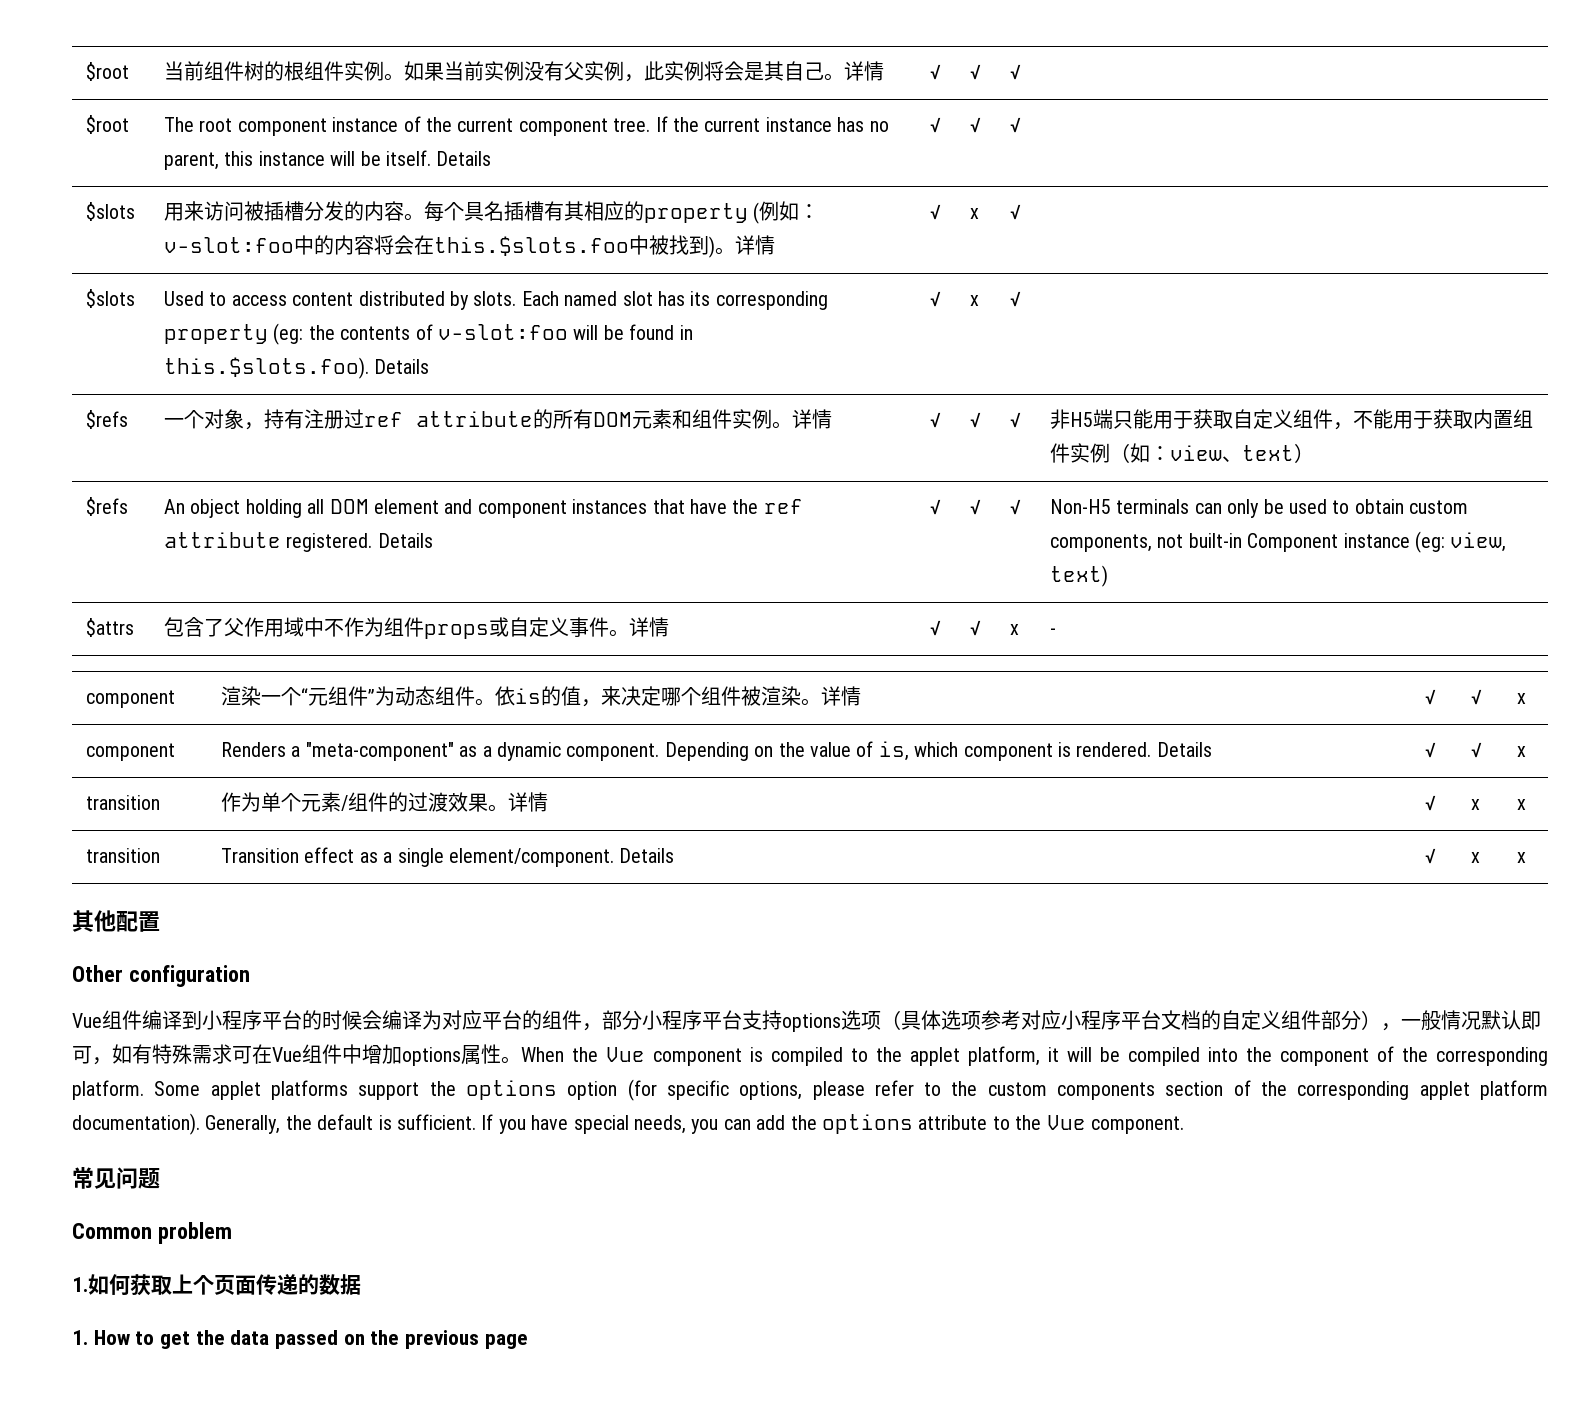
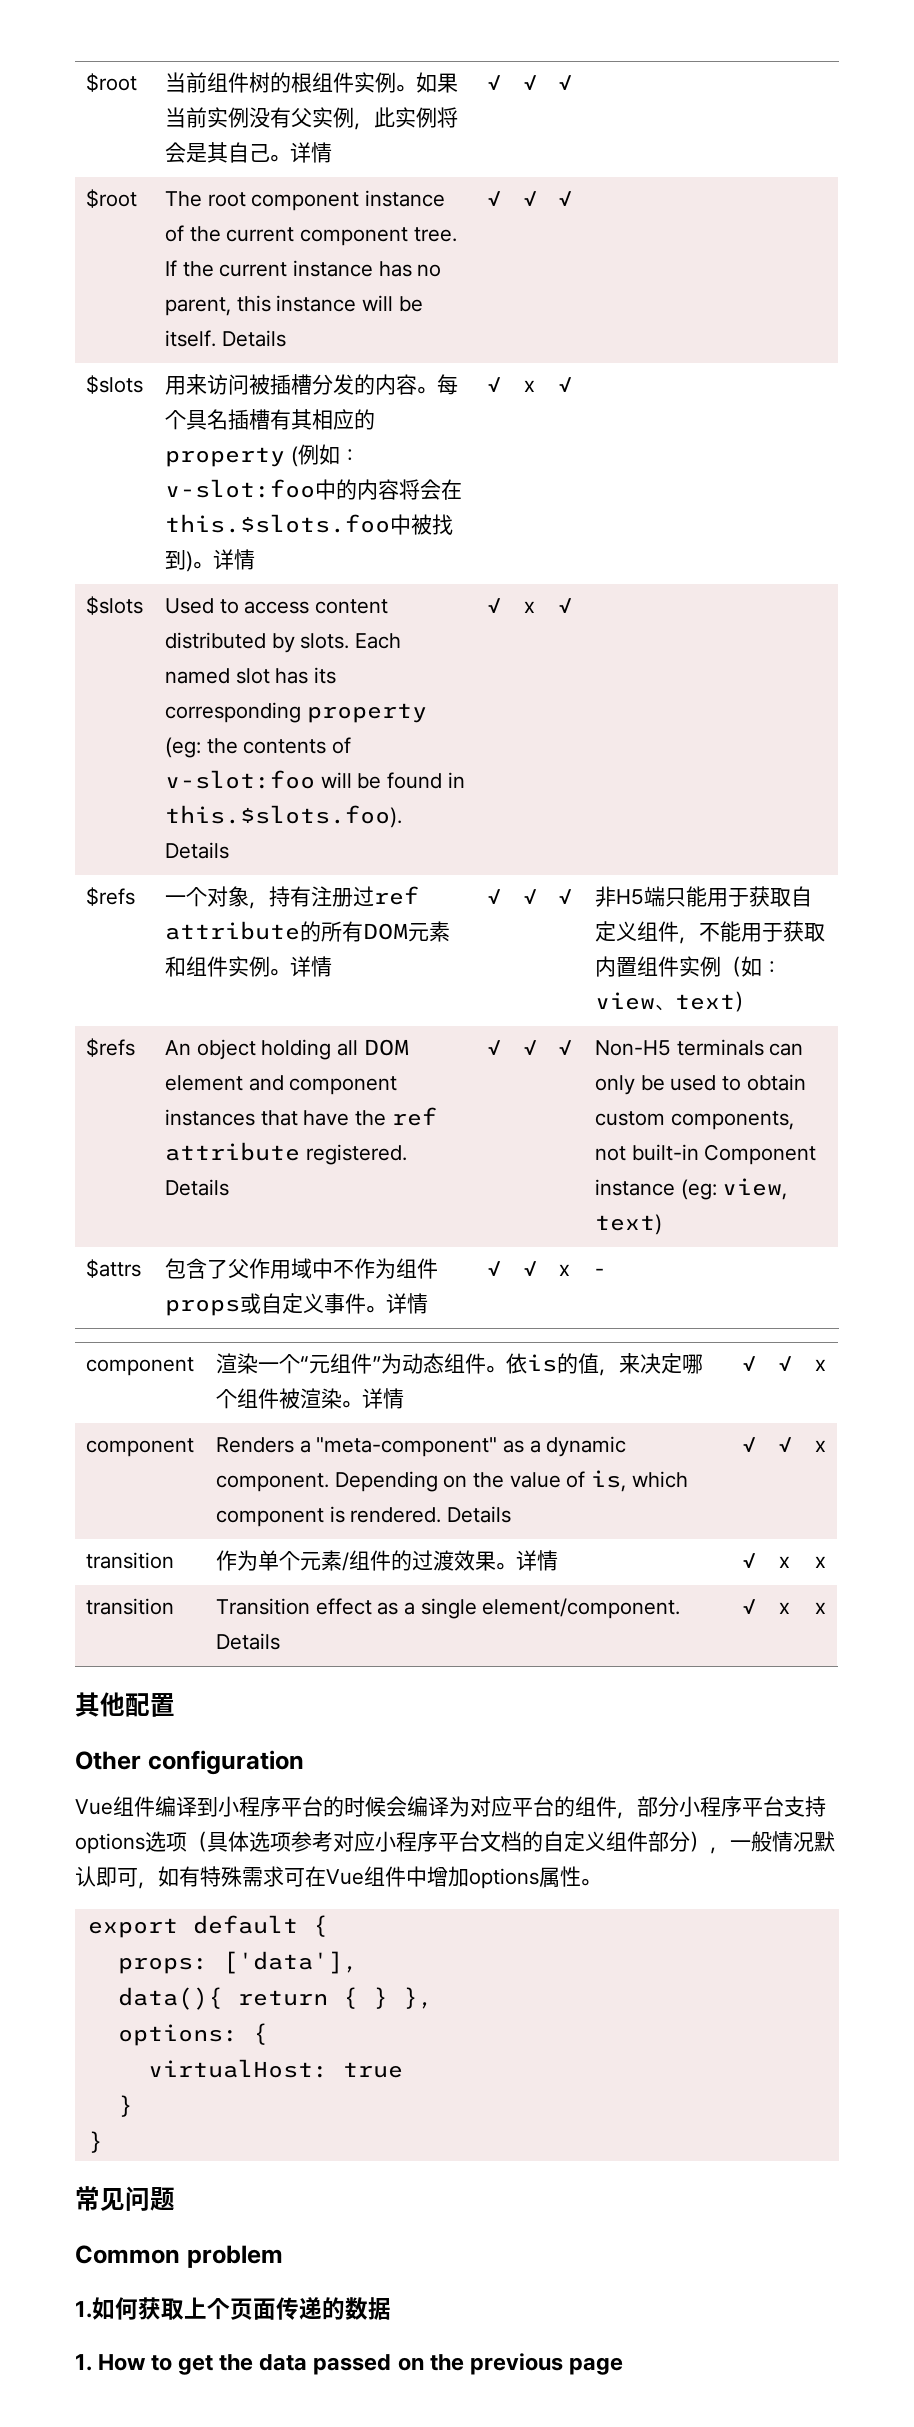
[521,1046,1548,1066] [72,1079,1548,1101] [72,1113,1184,1135] When the Vue component is compiled to the applet platform, it will be compiled into the component of the corresponding platform. Some applet platforms support the options option (for specific options, please refer to the custom components section of the corresponding applet platform documentation). Generally, the default is sufficient. If you have special needs, you can add the options attribute to the Vue component. -> [87,1915,328,1938] [117,1951,358,1974] [117,1987,433,2010] [117,2023,268,2046] [147,2059,403,2078] [117,2095,133,2117] [87,2131,103,2153] // export default { // props: ['data'], // data(){ return { } }, // options: { // virtualHost: true // } // }

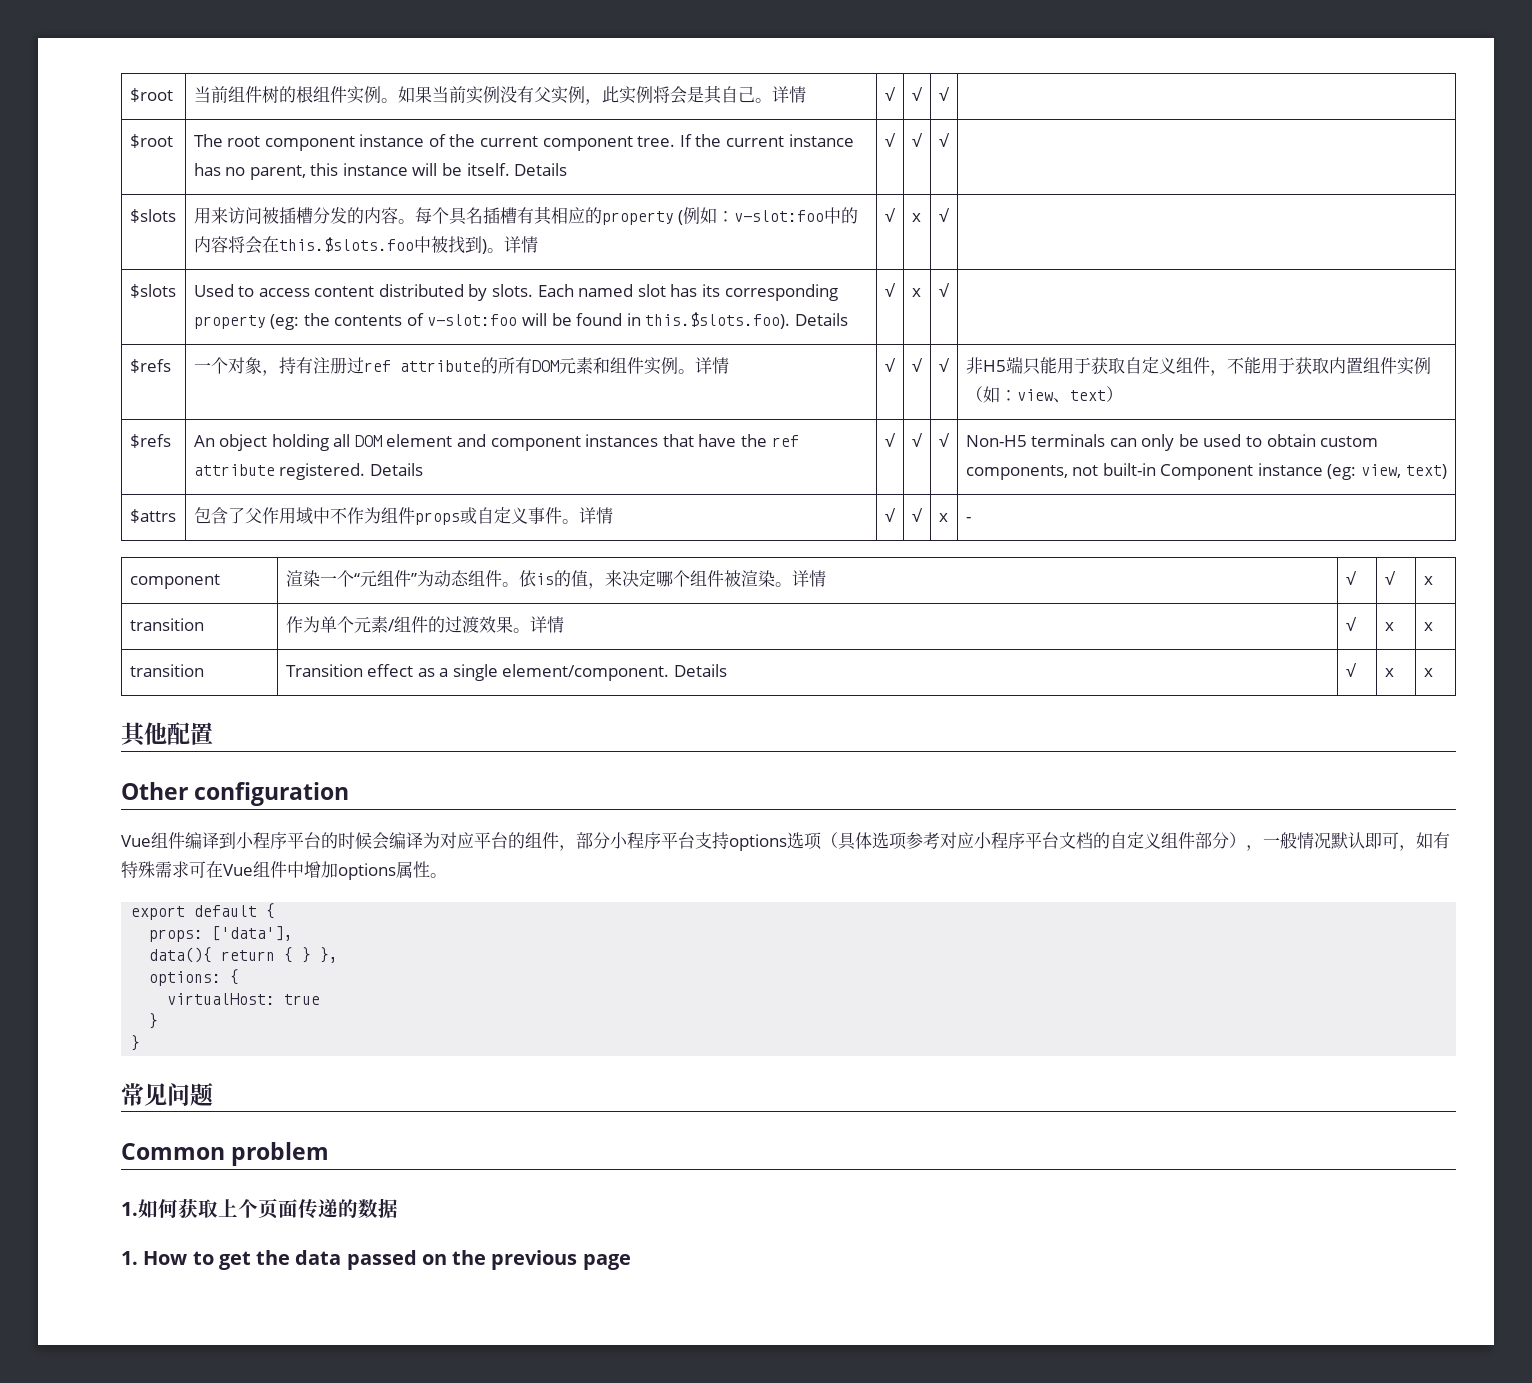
[85,1438,194,1457] [215,1436,627,1457] [215,1470,688,1492] [215,1506,511,1527] [742,1437,756,1452] [778,1437,792,1452] [814,1440,826,1452] // component | Renders a "meta-component" as a dynamic component. Depending on the value of is, which component is rendered. Details | √ | √ | x -> (1433, 580) none

